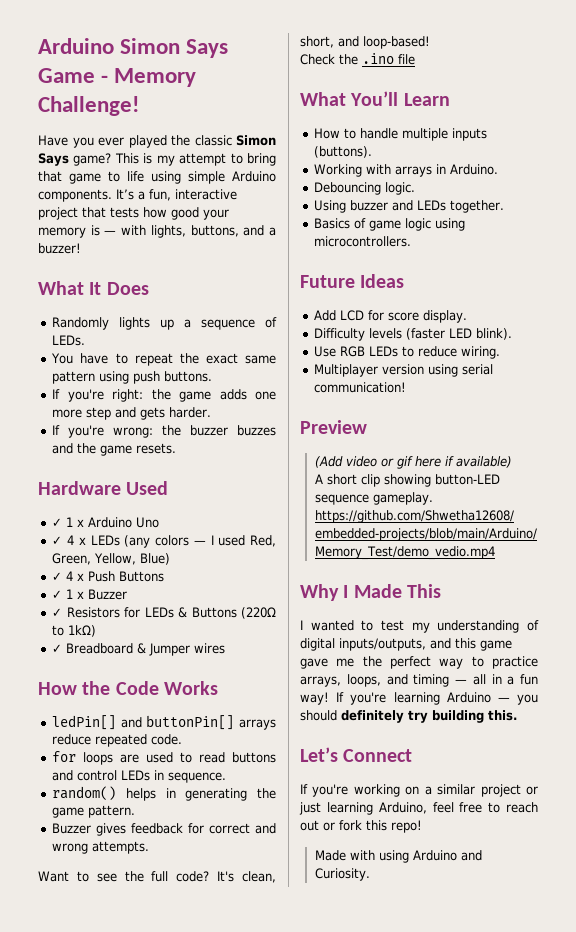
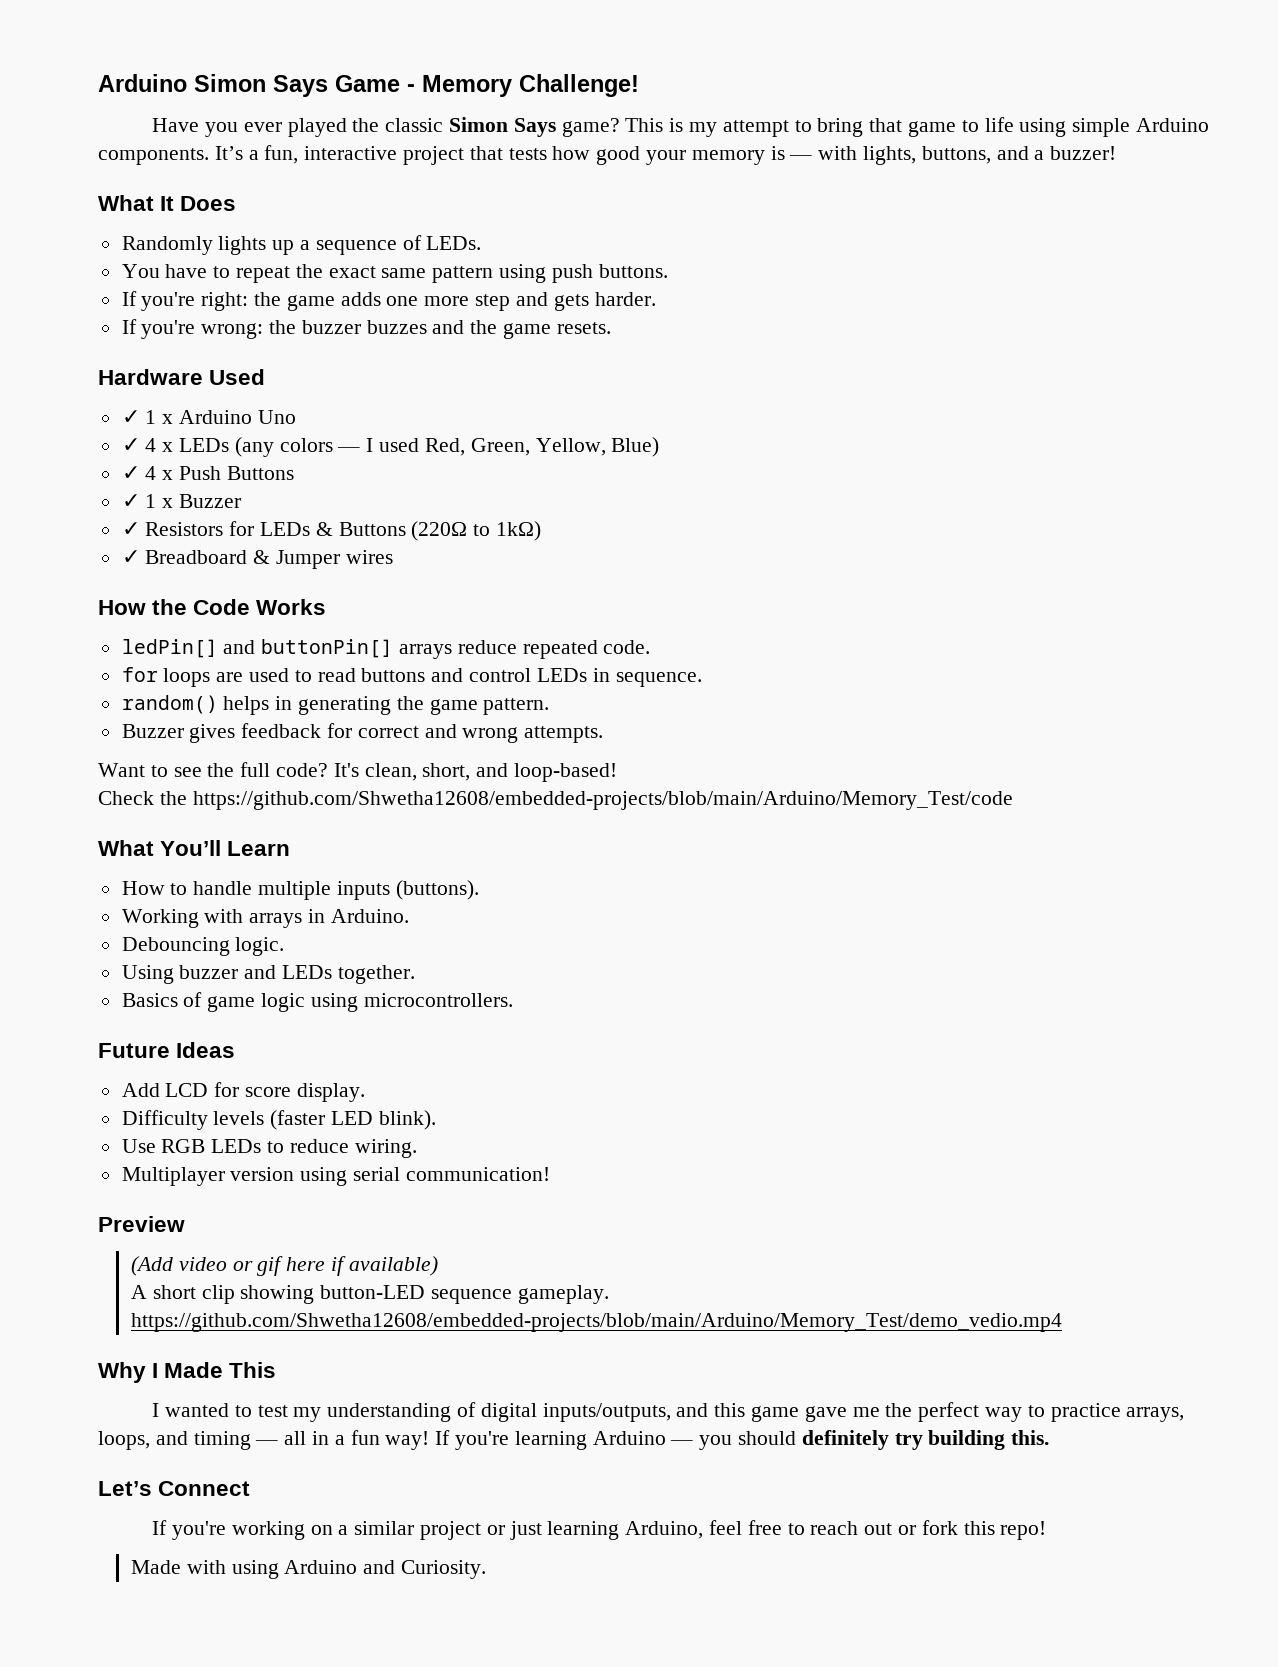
[362,53,415,65] .ino file -> [192,791,1013,810] https://github.com/Shwetha12608/embedded-projects/blob/main/Arduino/Memory_Test/code

